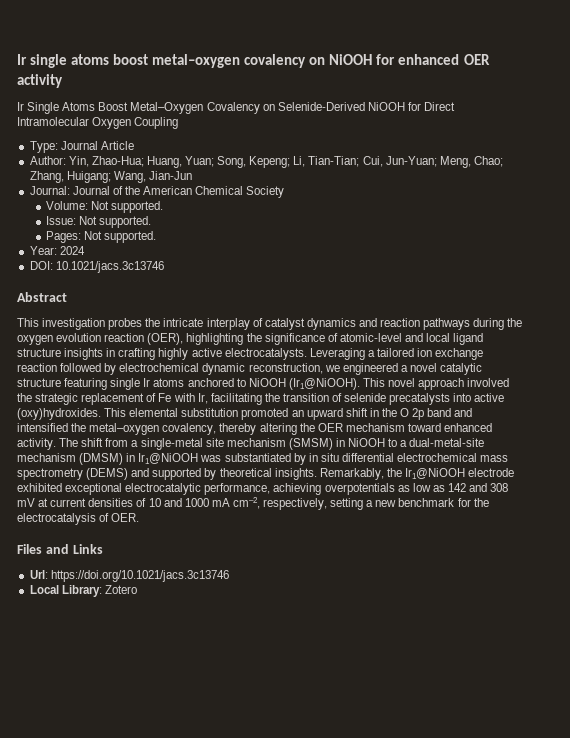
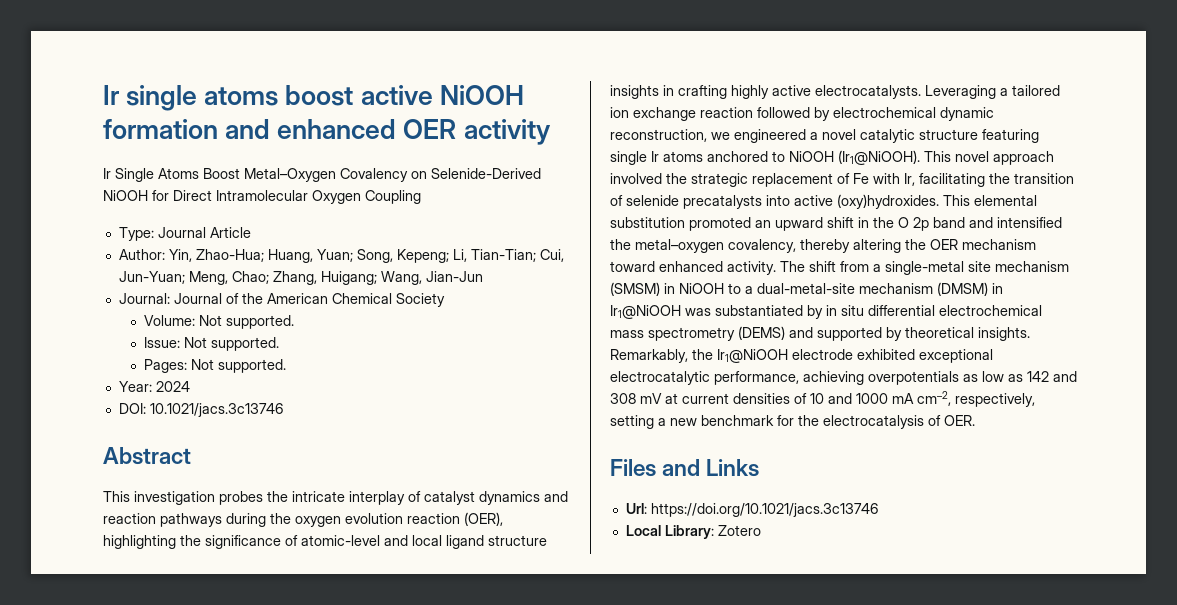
[152,54,396,68] metal–oxygen covalency on NiOOH for -> [360,85,524,105] [103,119,271,139] active NiOOH formation and

